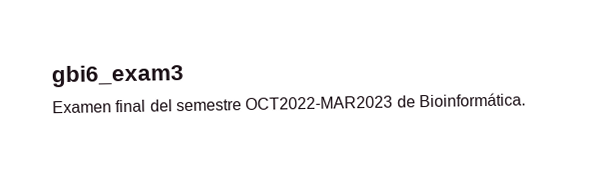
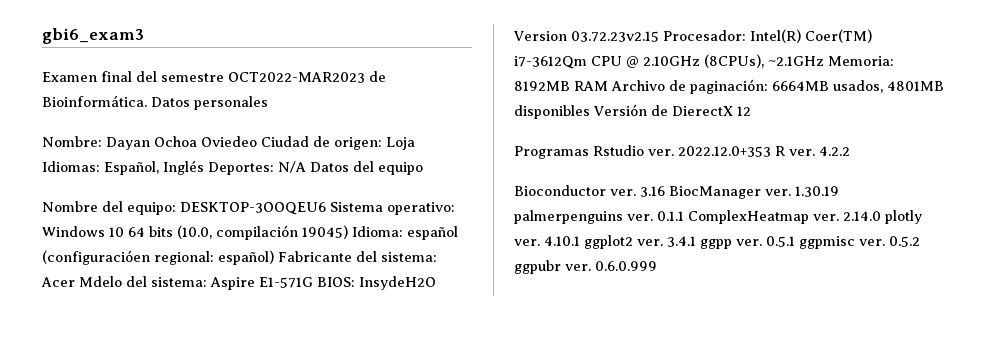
(526, 100) none -> [151,96,268,110] [42,136,415,150] [42,160,423,175] [42,201,455,215] [42,225,458,240] [42,250,437,265] [41,276,436,290] [513,29,872,43] [514,54,894,69] [514,79,944,94] [514,104,751,119] [514,145,850,159] [514,185,839,199] [514,210,922,224] [514,235,920,249] [514,260,657,274] Datos personales // Nombre: Dayan Ochoa Oviedeo Ciudad de origen: Loja Idiomas: Español, Inglés Deportes: N/A Datos del equipo // Nombre del equipo: DESKTOP-3OOQEU6 Sistema operativo: Windows 10 64 bits (10.0, compilación 19045) Idioma: español (configuracióen regional: español) Fabricante del sistema: Acer Mdelo del sistema: Aspire E1-571G BIOS: InsydeH2O Version 03.72.23v2.15 Procesador: Intel(R) Coer(TM) i7-3612Qm CPU @ 2.10GHz (8CPUs), ~2.1GHz Memoria: 8192MB RAM Archivo de paginación: 6664MB usados, 4801MB disponibles Versión de DierectX 12 // Programas Rstudio ver. 2022.12.0+353 R ver. 4.2.2 // Bioconductor ver. 3.16 BiocManager ver. 1.30.19 palmerpenguins ver. 0.1.1 ComplexHeatmap ver. 2.14.0 plotly ver. 4.10.1 ggplot2 ver. 3.4.1 ggpp ver. 0.5.1 ggpmisc ver. 0.5.2 ggpubr ver. 0.6.0.999

